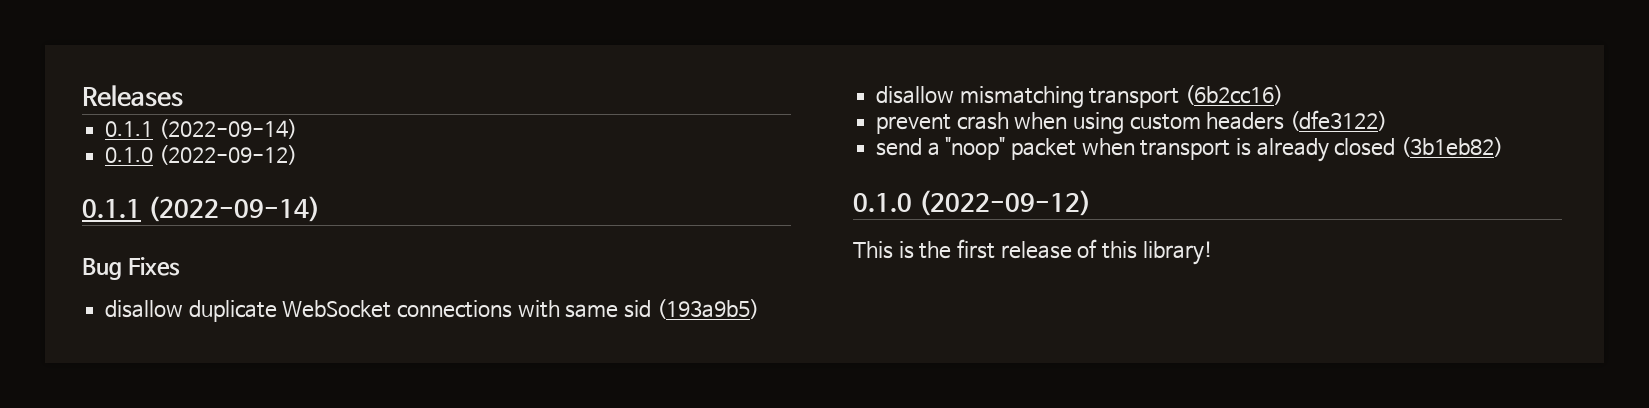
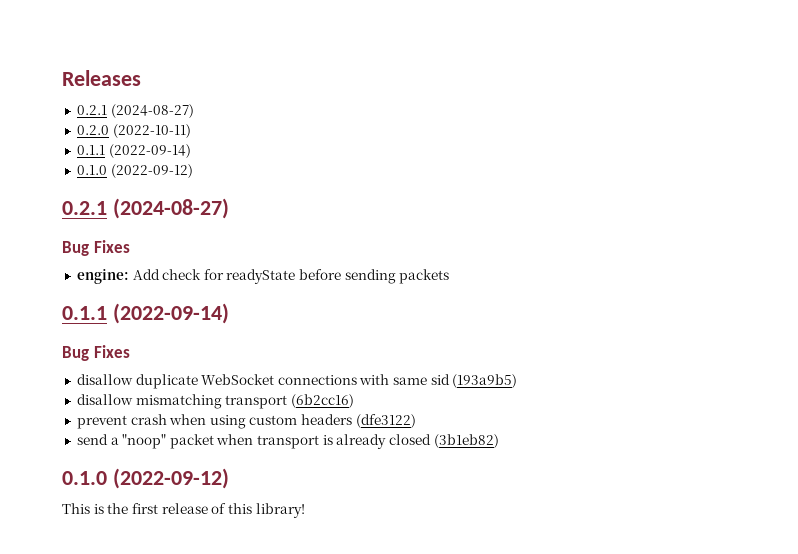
(183, 96) none -> [76,104,194,118] [76,124,191,138] // 0.2.1 (2024-08-27) // 0.2.0 (2022-10-11)
(297, 155) none -> [62,198,229,219] [62,240,130,256] [76,269,450,284] // 0.2.1 (2024-08-27) // Bug Fixes // engine: Add check for readyState before sending packets

